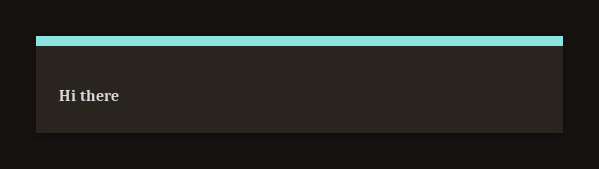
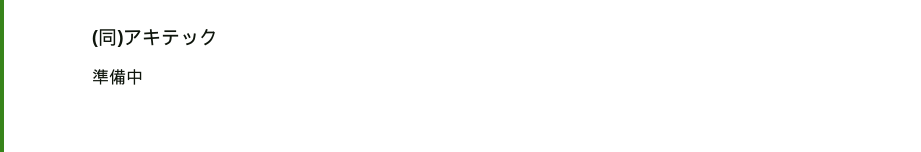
[59,89,120,101] Hi there -> [92,28,218,47] [92,69,143,85] (同)アキテック // 準備中

